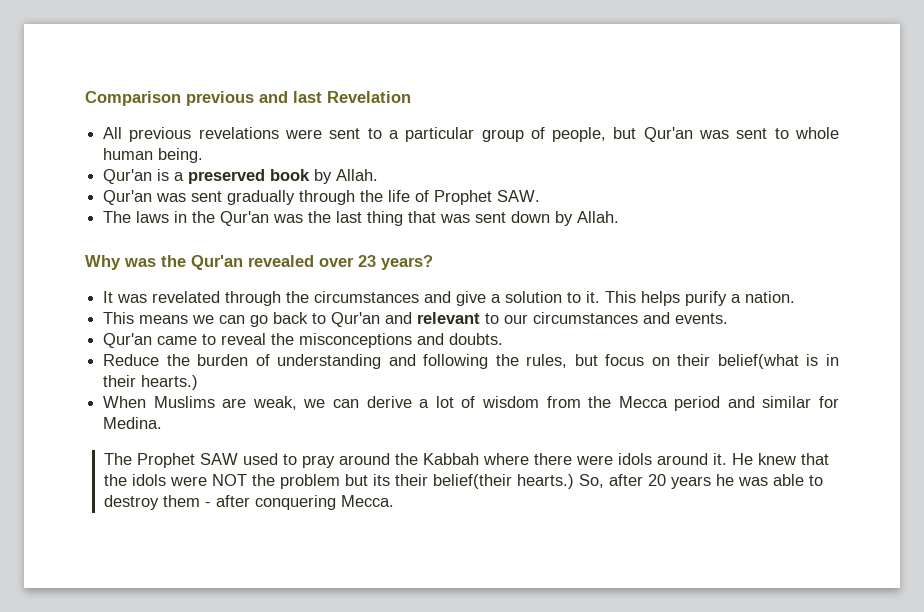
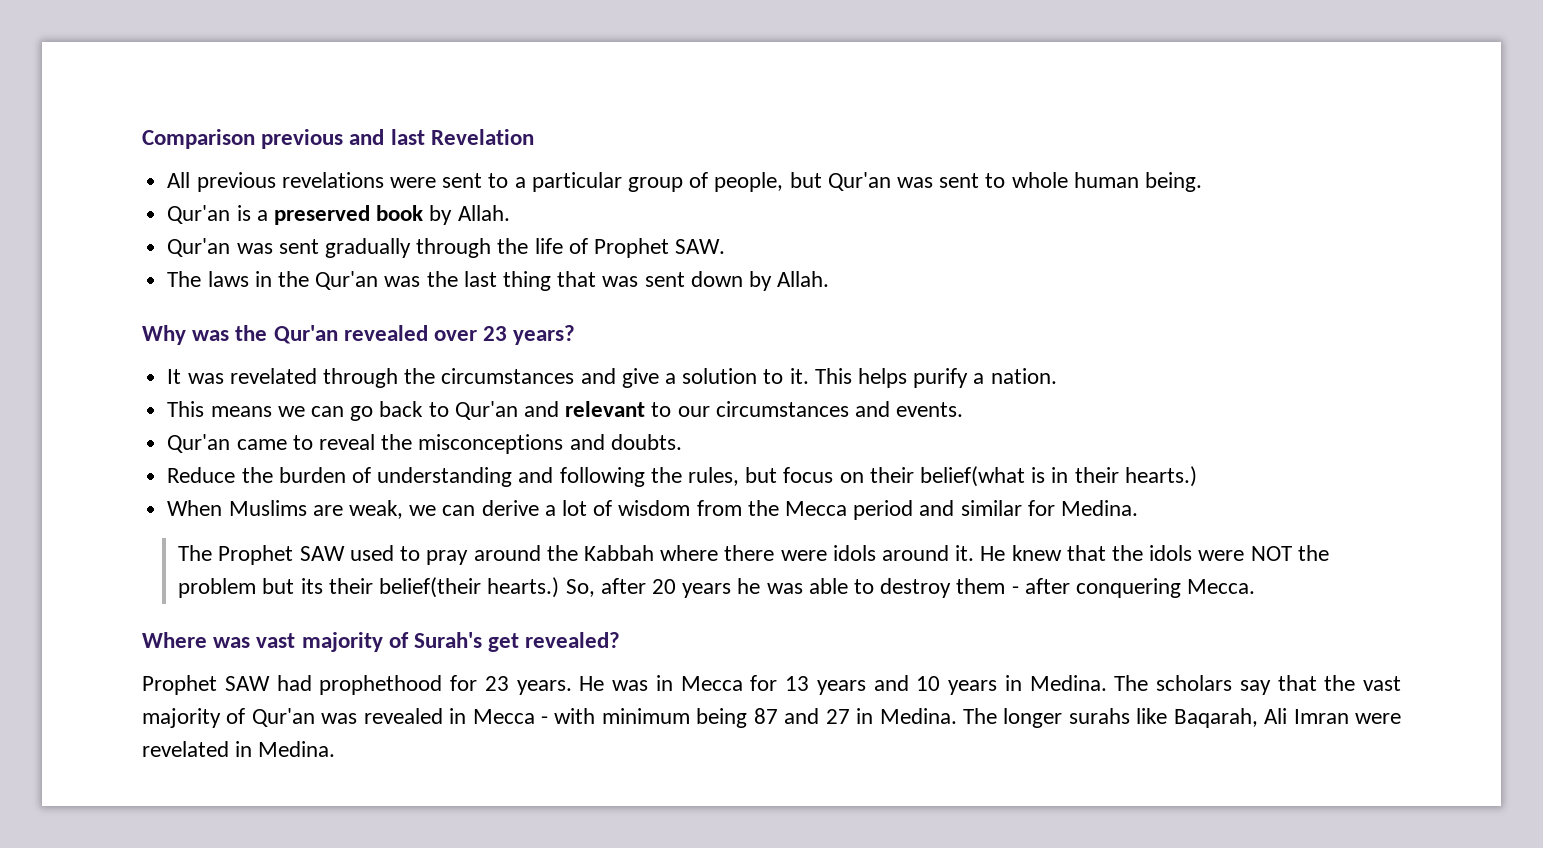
(394, 501) none -> [142,632,621,652] [142,675,1401,695] [142,708,1401,728] [142,741,336,757] // Where was vast majority of Surah's get revealed? // Prophet SAW had prophethood for 23 years. He was in Mecca for 13 years and 10 years in Medina. The scholars say that the vast majority of Qur'an was revealed in Mecca - with minimum being 87 and 27 in Medina. The longer surahs like Baqarah, Ali Imran were revelated in Medina.

